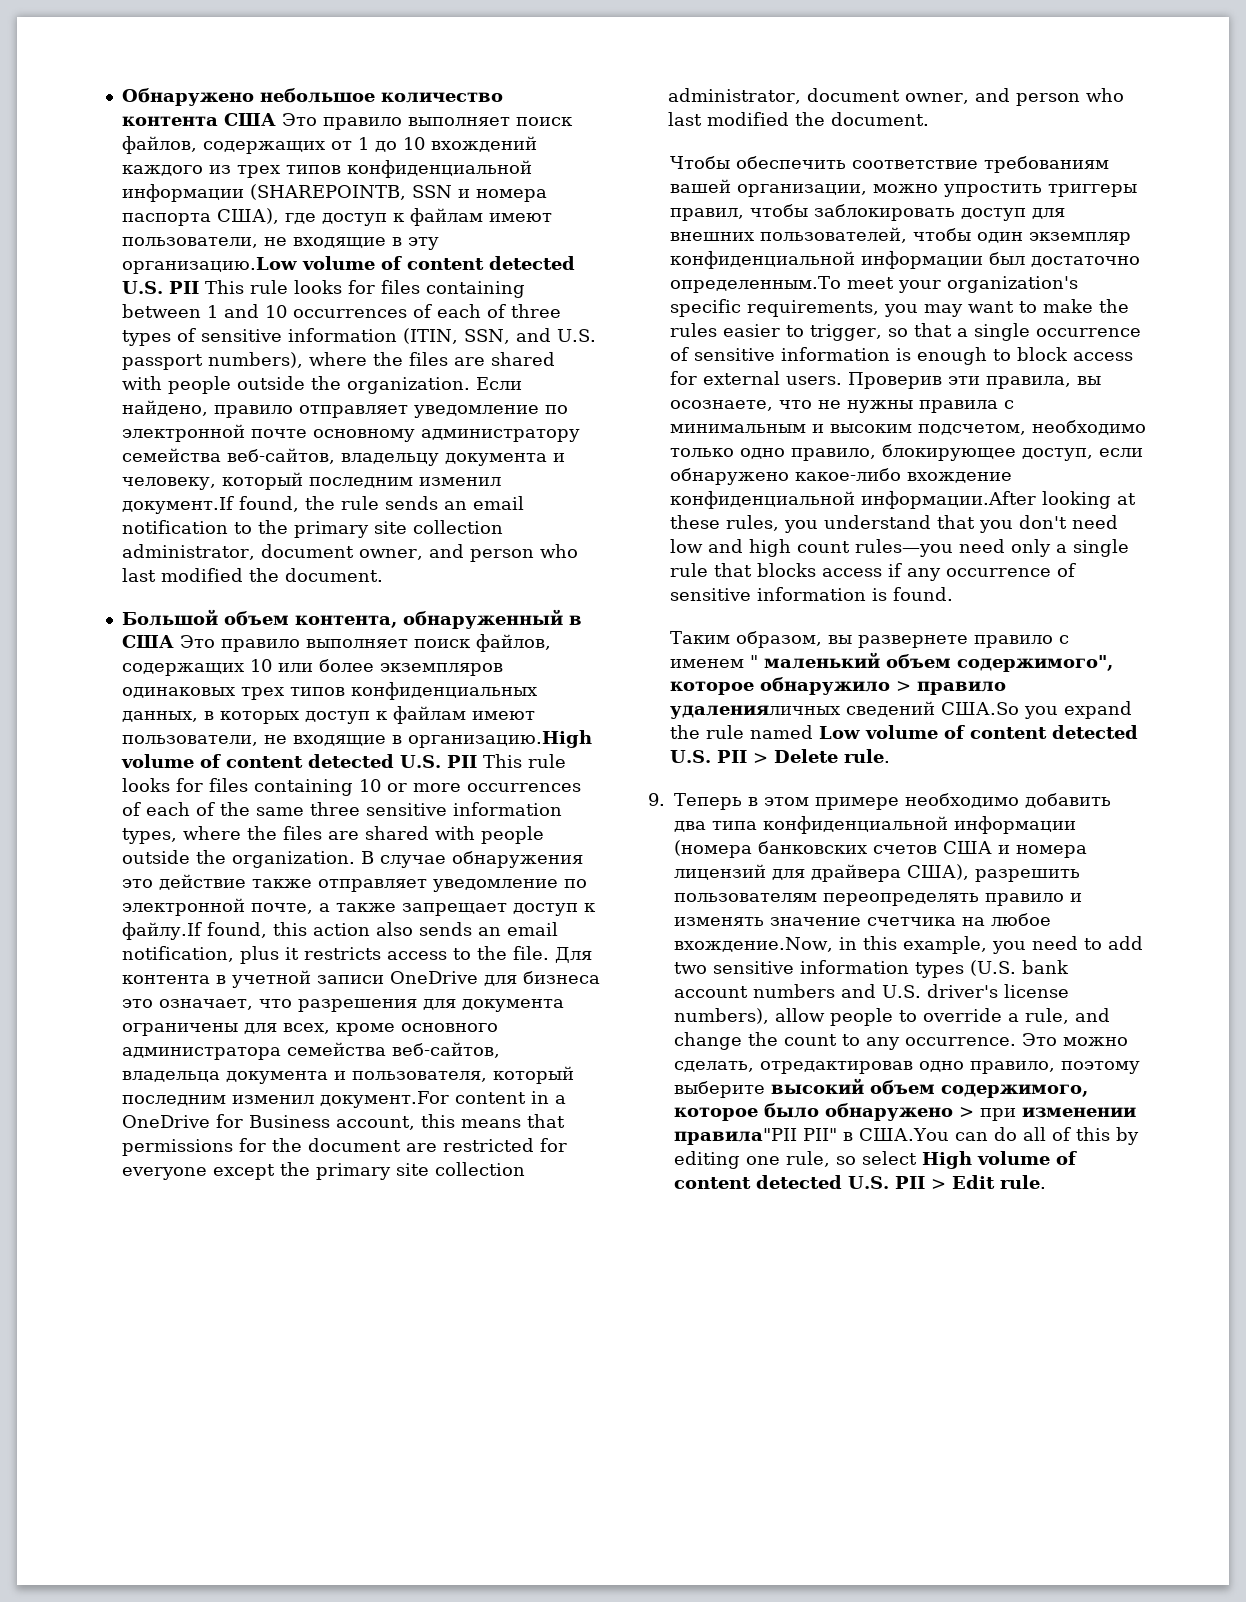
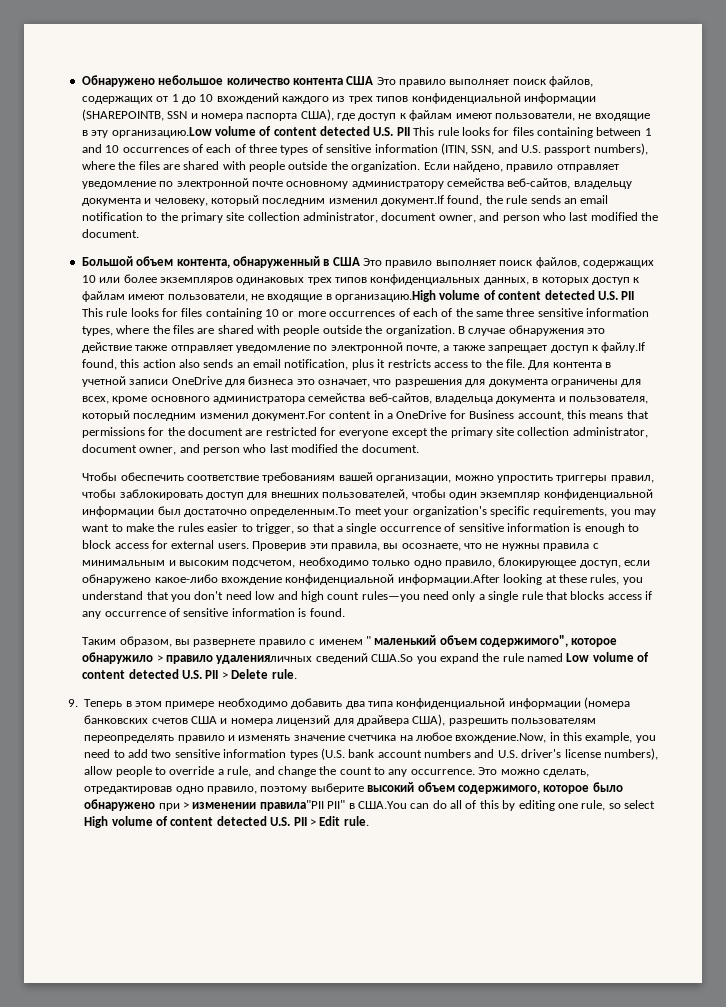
[959,1107,1016,1121] > при -> [158,802,189,811] при >

